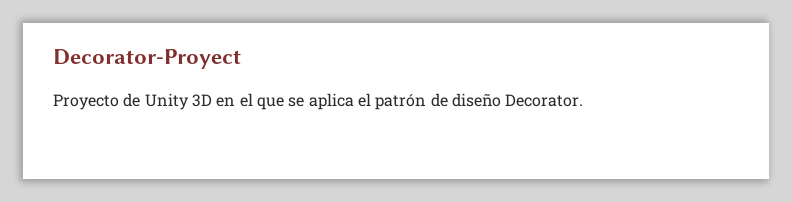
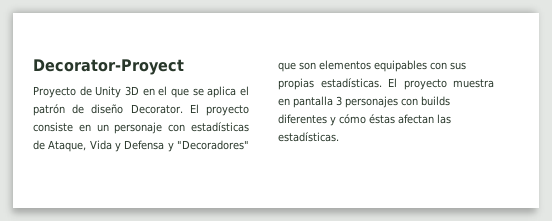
(584, 100) none -> [189,104,249,116] [33,122,249,134] [33,140,249,152] [278,60,466,72] [278,78,494,90] [278,96,450,108] [278,114,451,126] [278,132,339,142] El proyecto consiste en un personaje con estadísticas de Ataque, Vida y Defensa y "Decoradores" que son elementos equipables con sus propias estadísticas. El proyecto muestra en pantalla 3 personajes con builds diferentes y cómo éstas afectan las estadísticas.

